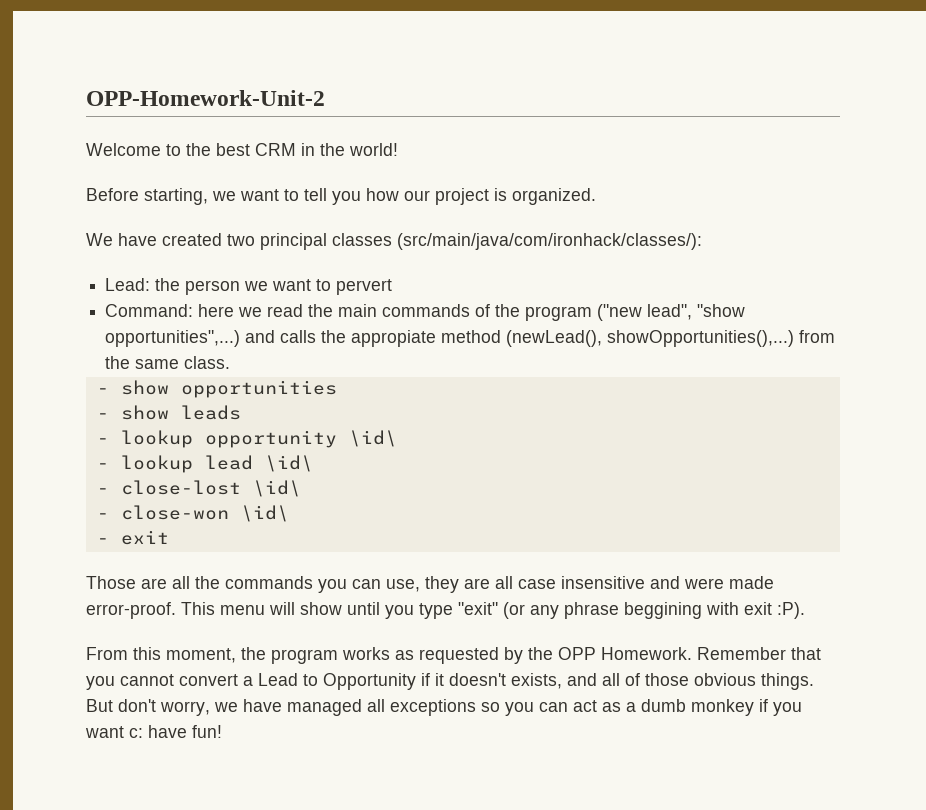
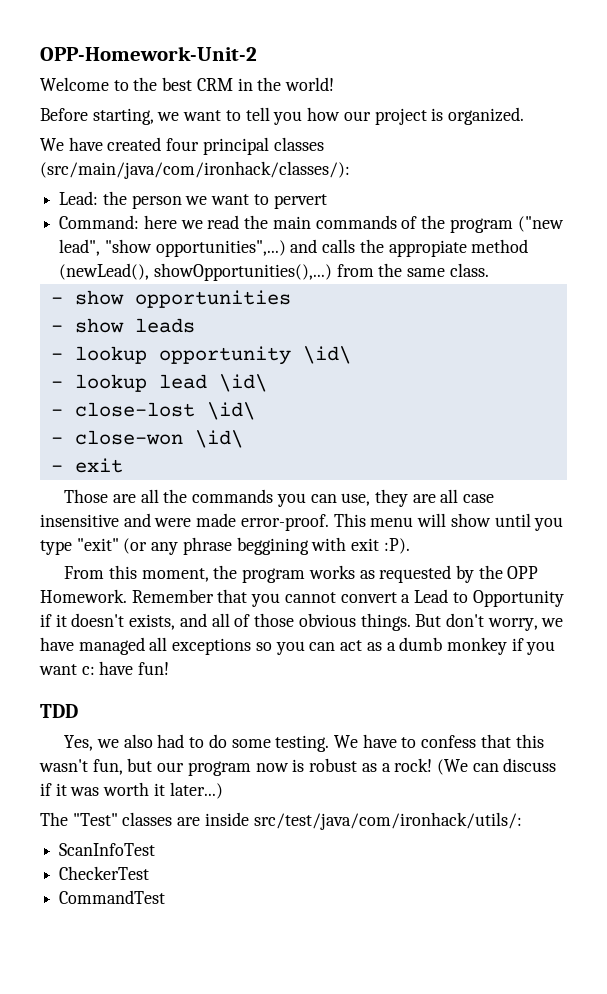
[227,234,255,246] two -> [166,138,200,151] four
(222, 731) none -> [40,704,78,718] [64,734,544,752] [39,758,557,776] [40,782,223,799] [40,812,522,830] [59,843,156,856] [59,866,150,880] [59,890,166,904] // TDD // Yes, we also had to do some testing. We have to confess that this wasn't fun, but our program now is robust as a rock! (We can discuss if it was worth it later...) // The "Test" classes are inside src/test/java/com/ironhack/utils/: // ScanInfoTest // CheckerTest // CommandTest

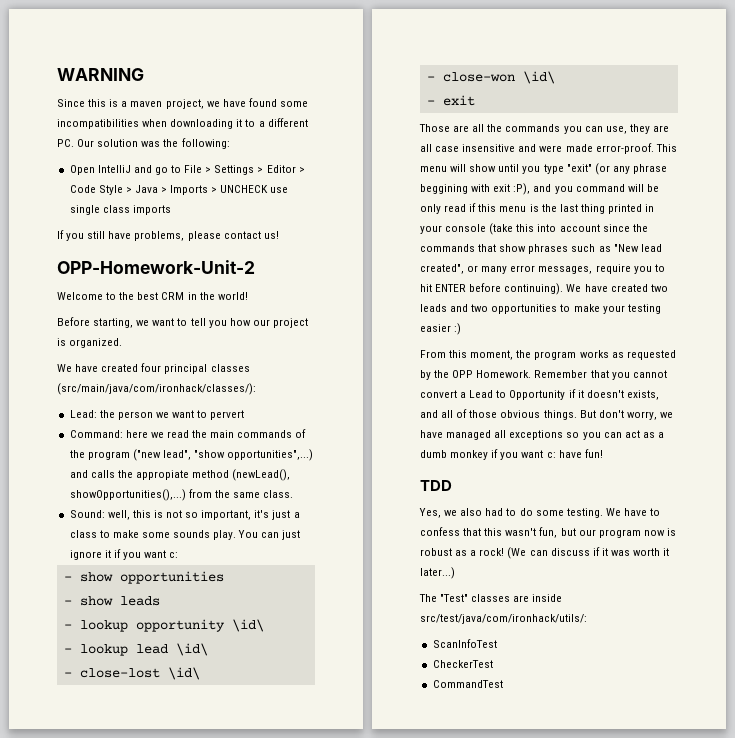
(40, 53) none -> [57,68,144,81] [57,98,308,109] [57,118,308,129] [57,138,230,149] [69,165,305,175] [69,185,289,195] [69,205,171,215] [57,230,279,241] WARNING // Since this is a maven project, we have found some incompatibilities when downloading it to a different PC. Our solution was the following: // Open IntelliJ and go to File > Settings > Editor > Code Style > Java > Imports > UNCHECK use single class imports // If you still have problems, please contact us! //
(489, 270) none -> [69,510,300,520] [69,530,301,540] [69,549,179,560] // Sound: well, this is not so important, it's just a class to make some sounds play. You can just ignore it if you want c:
[383,538,410,554] :P). -> [513,183,659,195] [420,203,655,214] [420,223,648,235] [420,244,662,254] [420,264,665,274] [420,283,668,295] [420,304,661,314] [420,323,462,335] :P), and you command will be only read if this menu is the last thing printed in your console (take this into account since the commands that show phrases such as "New lead created", or many error messages, require you to hit ENTER before continuing). We have created two leads and two opportunities to make your testing easier :)

